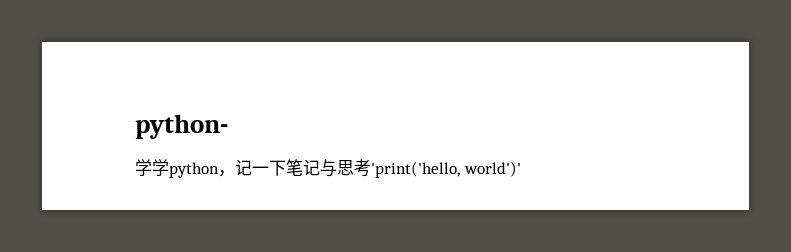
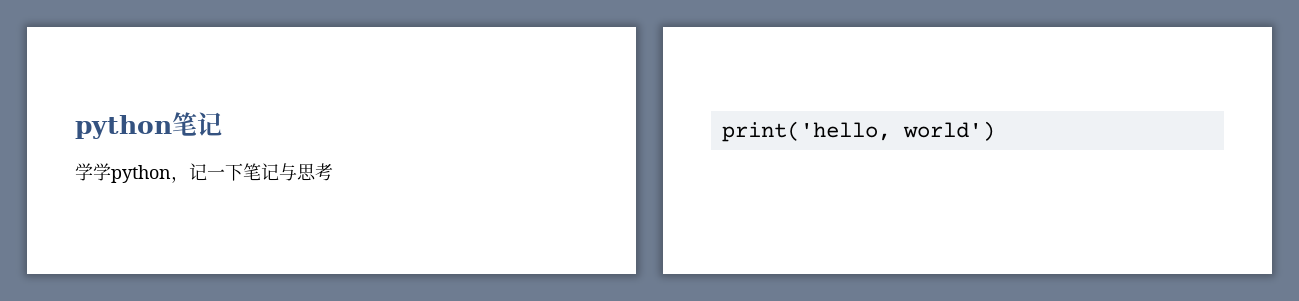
[135,114,228,139] python- -> [75,112,222,139] python笔记
[371,161,521,178] 'print('hello, world')' -> [721,121,995,142] // print('hello, world')

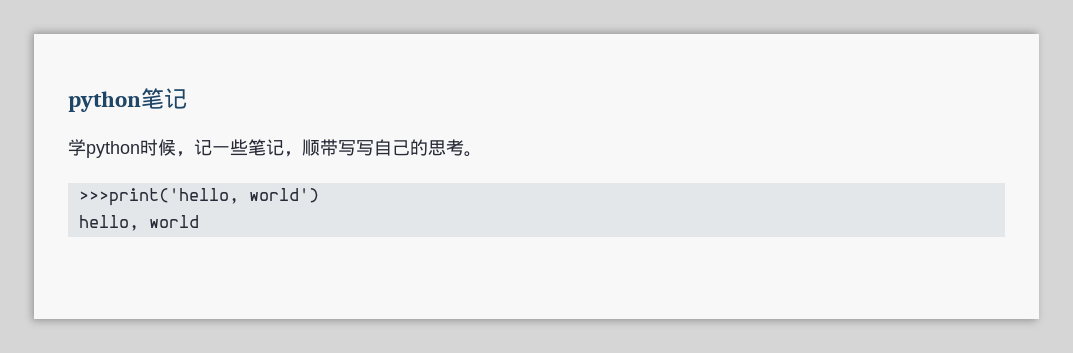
[93,163,297,183] 学python，记一下笔记与 -> [86,139,428,158] python时候，记一些笔记，顺带写写自己的
[721,121,891,142] // print('hello, -> [464,151,482,157] [78,188,239,206] 。 // >>>print('hello,
(995, 131) none -> [78,215,199,231] // hello, world

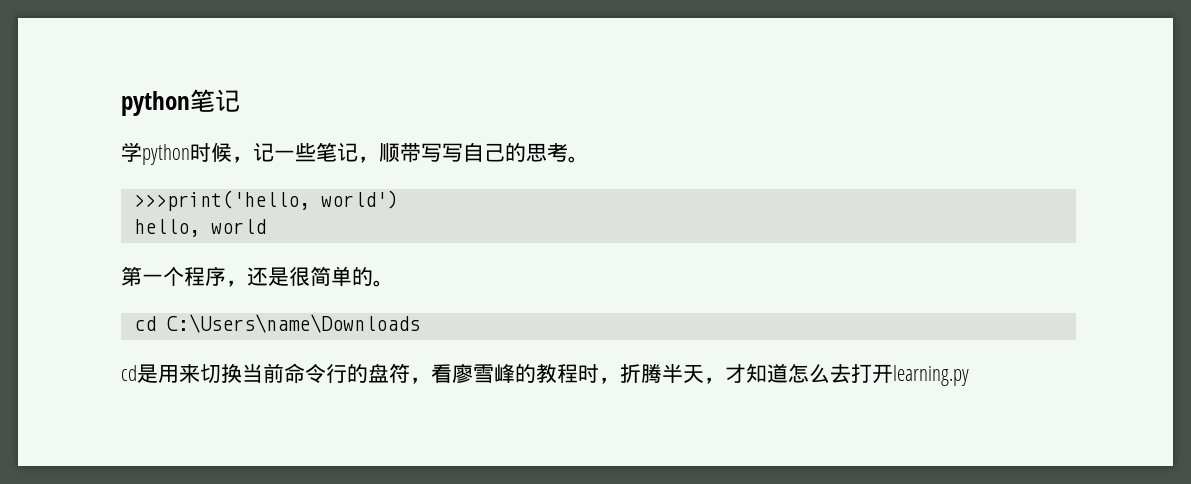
(199, 221) none -> [121,266,394,287] [133,314,420,333] [121,363,969,386] // 第一个程序，还是很简单的。 // cd C:\Users\name\Downloads // cd是用来切换当前命令行的盘符，看廖雪峰的教程时，折腾半天，才知道怎么去打开learning.py

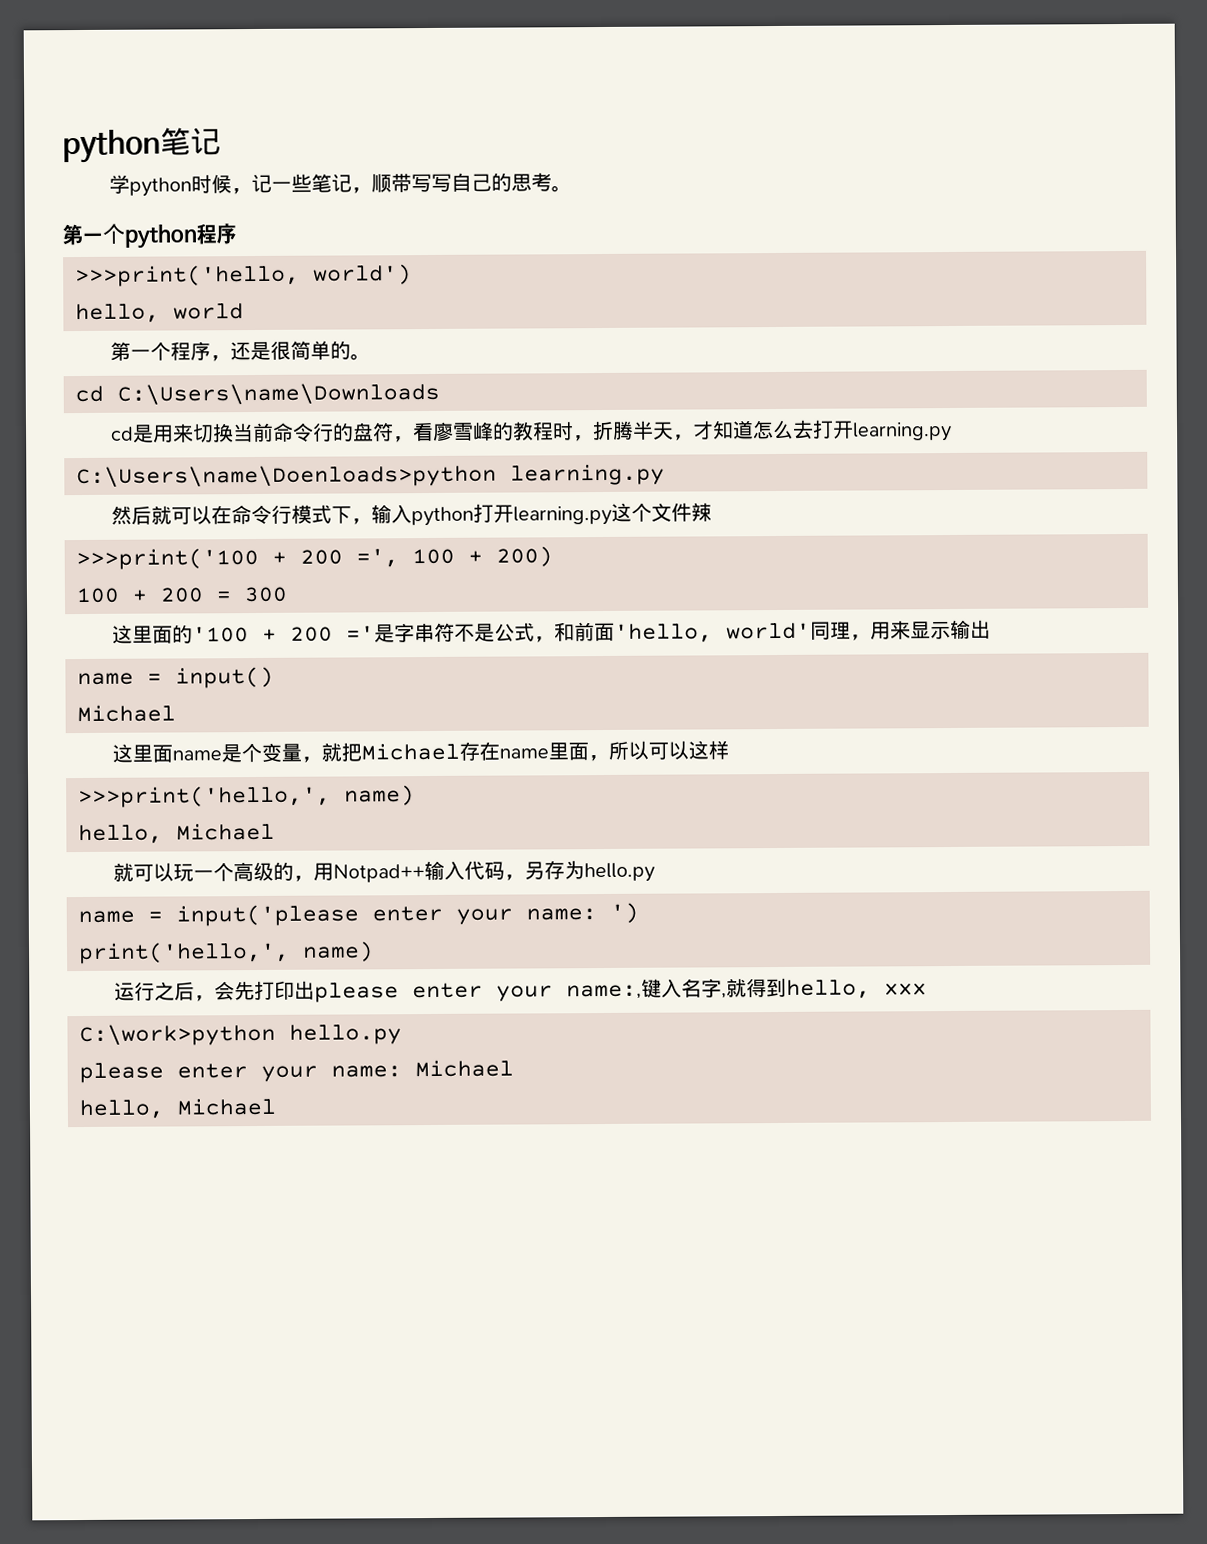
(589, 159) none -> [62,223,237,249] // 第一个python程序
(969, 375) none -> [76,463,665,489] [110,502,712,527] [76,546,553,571] [76,586,288,604] [111,619,991,644] [77,666,274,689] [77,704,176,723] [111,740,729,763] [78,785,415,809] [78,822,275,845] [112,860,655,883] [78,902,639,927] [78,941,374,965] [113,977,927,1003] [79,1023,402,1047] [79,1059,514,1084] [79,1097,276,1120] // C:\Users\name\Doenloads>python learning.py // 然后就可以在命令行模式下，输入python打开learning.py这个文件辣 // >>>print('100 + 200 =', 100 + 200) // 100 + 200 = 300 // 这里面的'100 + 200 ='是字串符不是公式，和前面'hello, world'同理，用来显示输出 // name = input() // Michael // 这里面name是个变量，就把Michael存在name里面，所以可以这样 // >>>print('hello,', name) // hello, Michael // 就可以玩一个高级的，用Notpad++输入代码，另存为hello.py // name = input('please enter your name: ') // print('hello,', name) // 运行之后，会先打印出please enter your name:,键入名字,就得到hello, xxx // C:\work>python hello.py // please enter your name: Michael // hello, Michael

